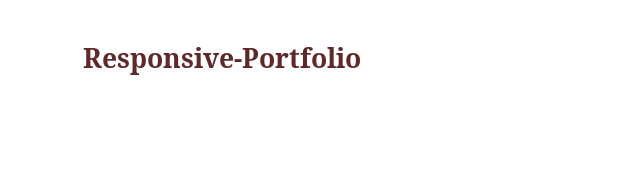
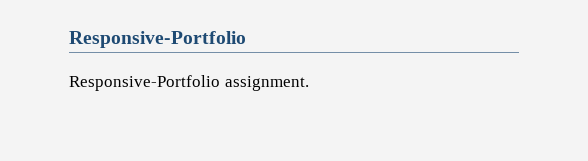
[83,47,361,75] Responsive-Portfolio -> [69,31,246,48] [69,75,309,91] Responsive-Portfolio // Responsive-Portfolio assignment.

